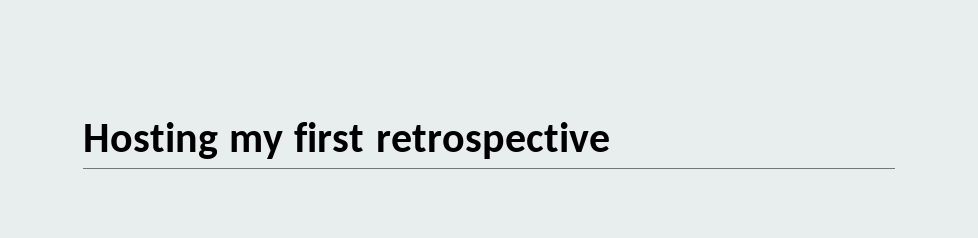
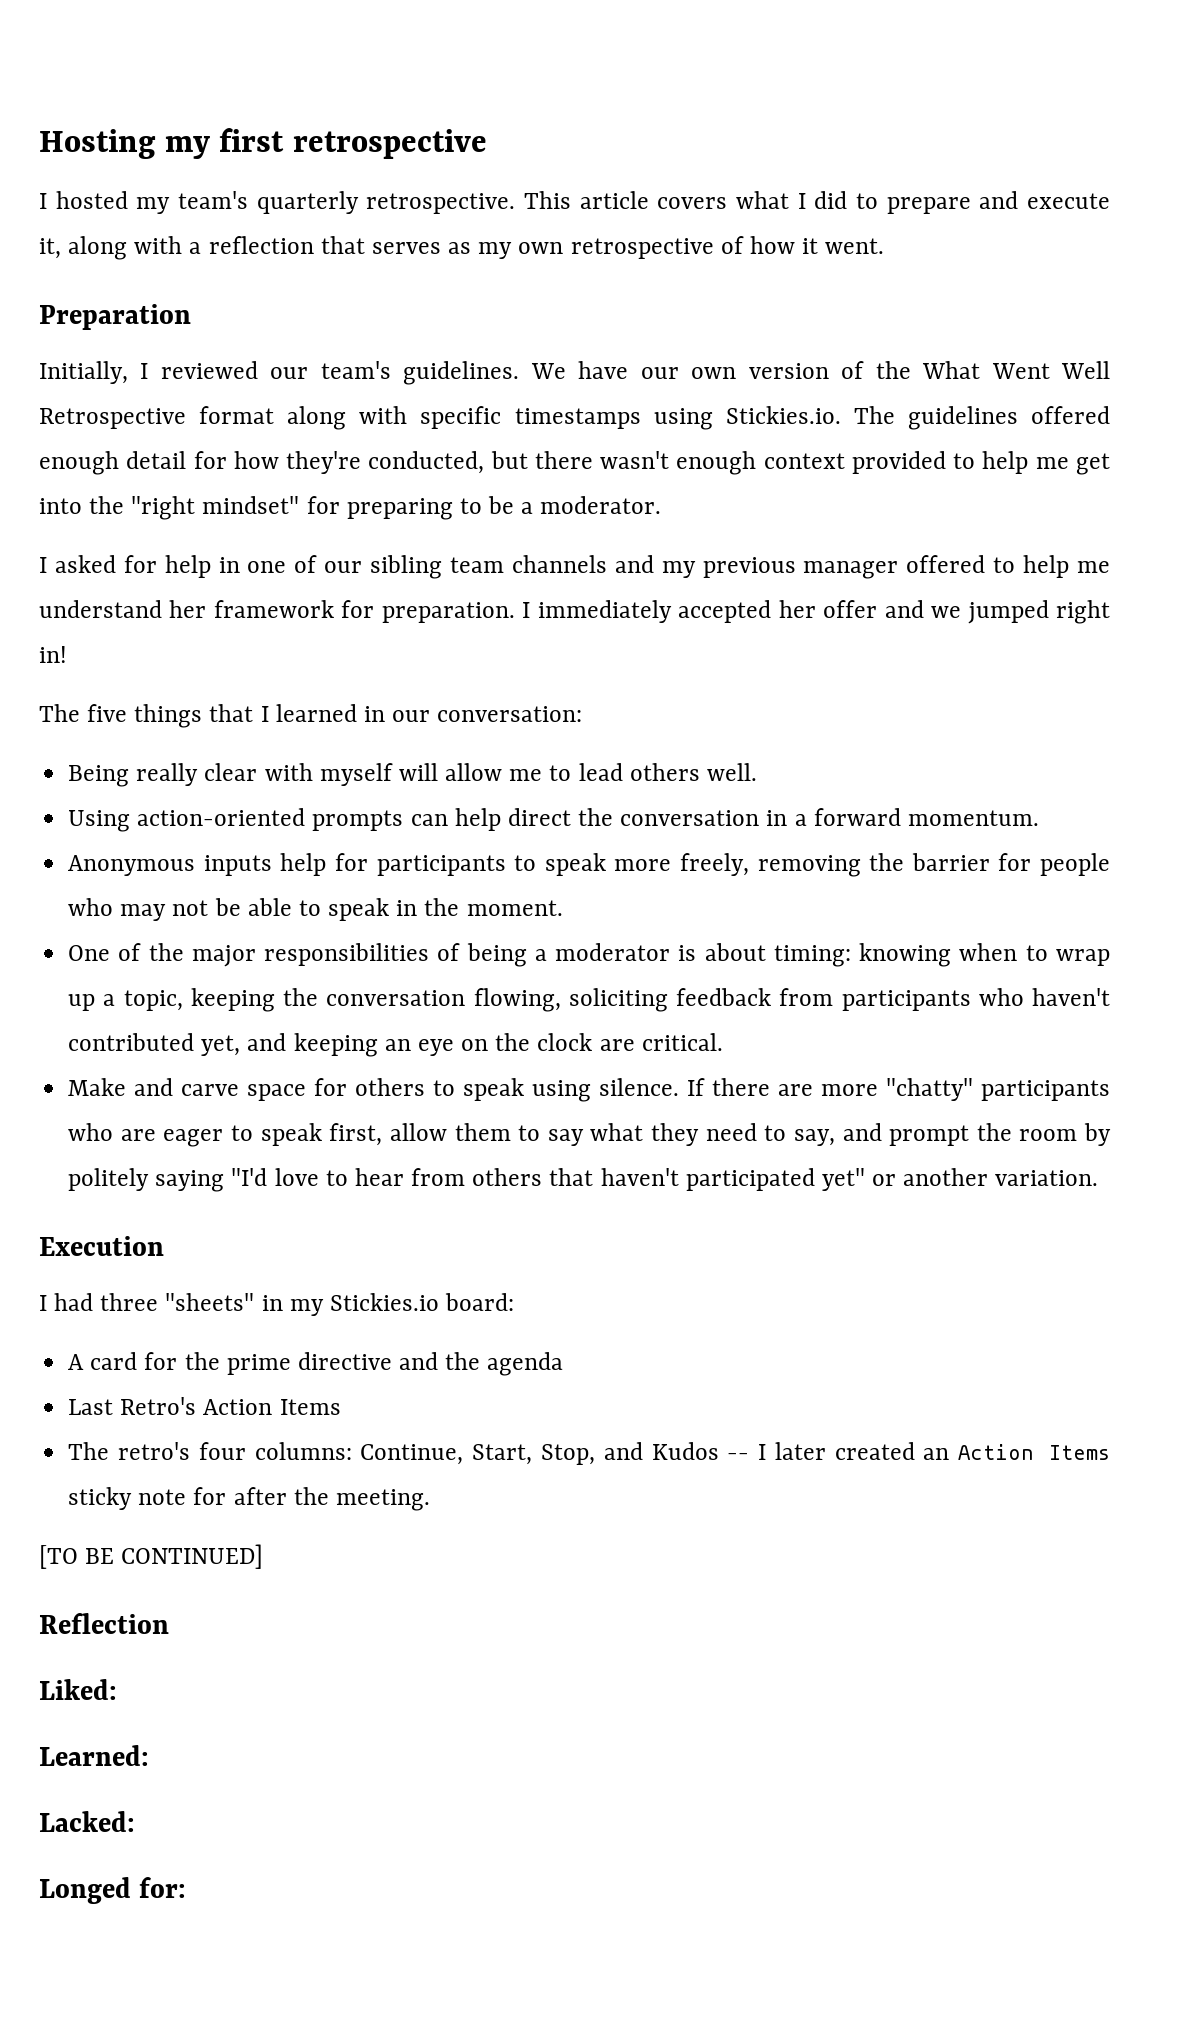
(610, 140) none -> [39,191,1110,214] [39,236,885,260] [39,304,191,330] [39,361,1111,385] [39,406,1110,430] [39,451,1110,475] [39,496,662,520] [39,555,1111,579] [39,600,1110,624] [39,646,67,663] [39,704,583,728] [68,763,757,787] [68,808,1039,832] [68,853,1110,877] [68,898,563,921] [68,943,1110,967] [68,988,1110,1012] [68,1033,723,1057] [68,1078,1110,1102] [68,1123,1112,1147] [68,1168,1099,1192] [39,1236,164,1256] [39,1293,515,1316] [68,1352,564,1376] [68,1397,341,1415] [68,1442,1110,1465] [68,1487,430,1511] [39,1544,264,1569] [39,1613,169,1634] [39,1679,117,1700] [39,1745,149,1766] [39,1811,135,1832] [39,1877,187,1904] // I hosted my team's quarterly retrospective. This article covers what I did to prepare and execute it, along with a reflection that serves as my own retrospective of how it went. // Preparation // Initially, I reviewed our team's guidelines. We have our own version of the What Went Well Retrospective format along with specific timestamps using Stickies.io. The guidelines offered enough detail for how they're conducted, but there wasn't enough context provided to help me get into the "right mindset" for preparing to be a moderator. // I asked for help in one of our sibling team channels and my previous manager offered to help me understand her framework for preparation. I immediately accepted her offer and we jumped right in! // The five things that I learned in our conversation: // Being really clear with myself will allow me to lead others well. // Using action-oriented prompts can help direct the conversation in a forward momentum. // Anonymous inputs help for participants to speak more freely, removing the barrier for people who may not be able to speak in the moment. // One of the major responsibilities of being a moderator is about timing: knowing when to wrap up a topic, keeping the conversation flowing, soliciting feedback from participants who haven't contributed yet, and keeping an eye on the clock are critical. // Make and carve space for others to speak using silence. If there are more "chatty" participants who are eager to speak first, allow them to say what they need to say, and prompt the room by politely saying "I'd love to hear from others that haven't participated yet" or another variation. // Execution // I had three "sheets" in my Stickies.io board: // A card for the prime directive and the agenda // Last Retro's Action Items // The retro's four columns: Continue, Start, Stop, and Kudos -- I later created an Action Items sticky note for after the meeting. // [TO BE CONTINUED] // Reflection // Liked: // Learned: // Lacked: // Longed for:

